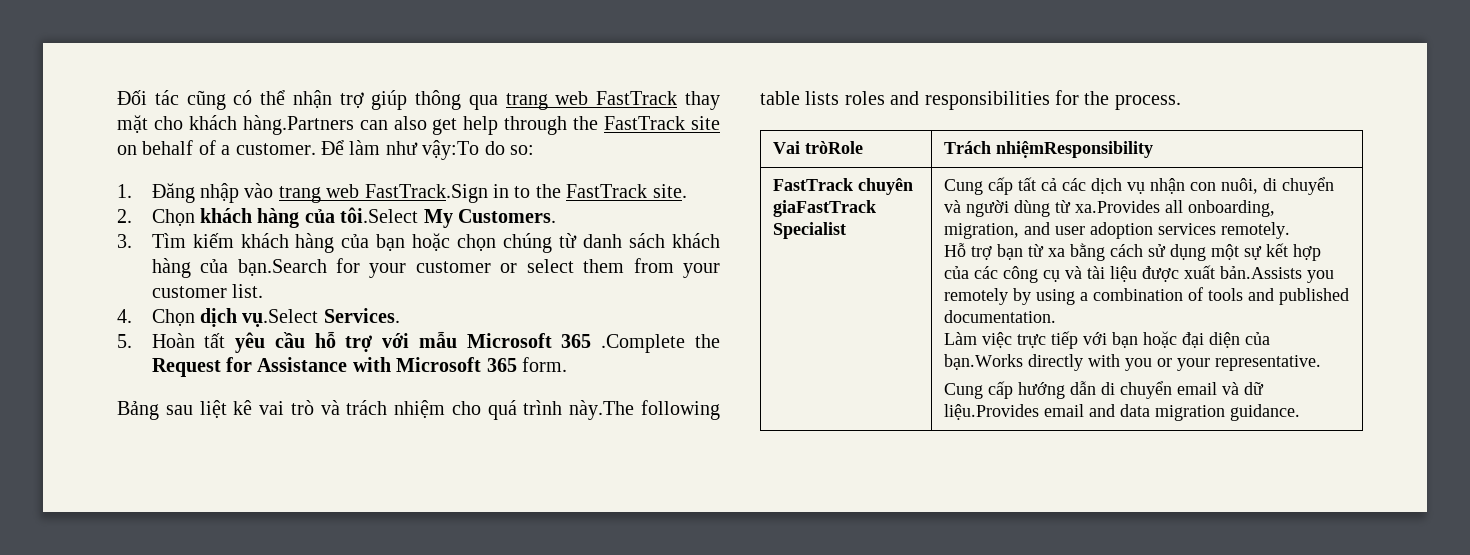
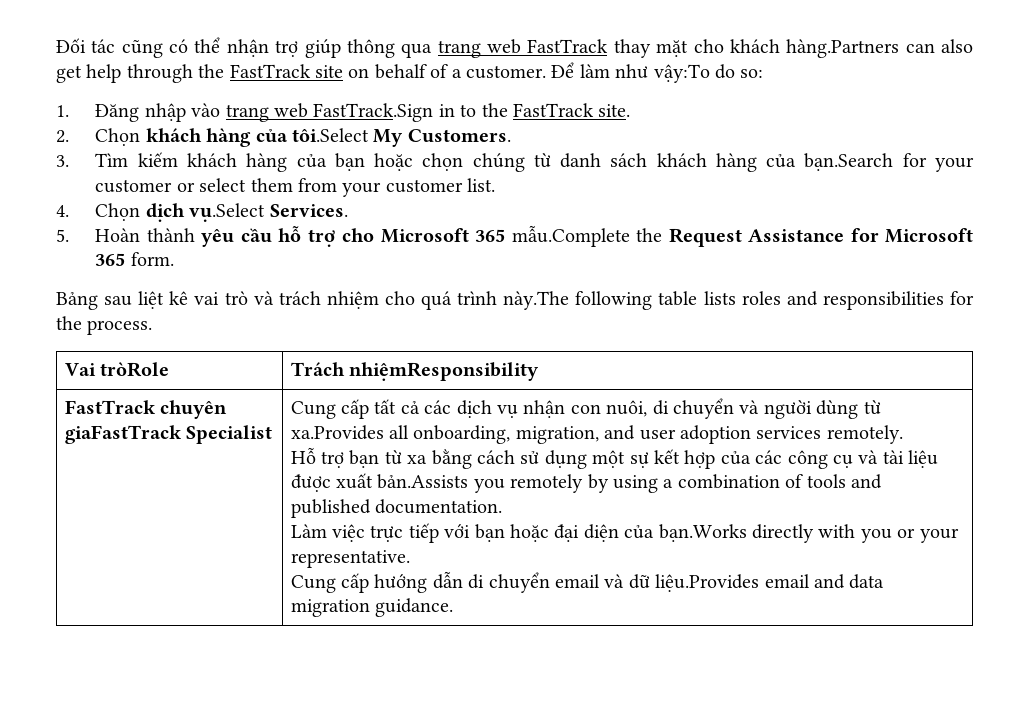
[204,333,226,348] tất -> [146,228,195,242] thành
[382,331,686,353] với mẫu Microsoft 365 .Complete -> [342,225,630,247] cho Microsoft 365 mẫu.Complete
[226,357,391,372] for Assistance with -> [748,228,879,242] Assistance for

